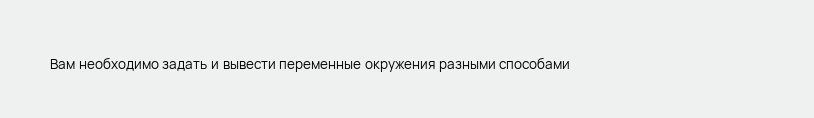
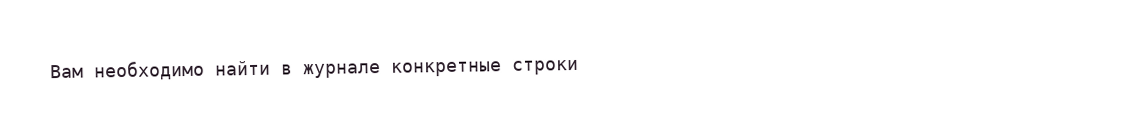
[162,57,571,72] задать и вывести переменные окружения разными способами -> [214,59,579,79] найти в журнале конкретные строки

